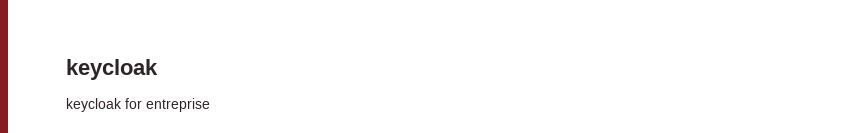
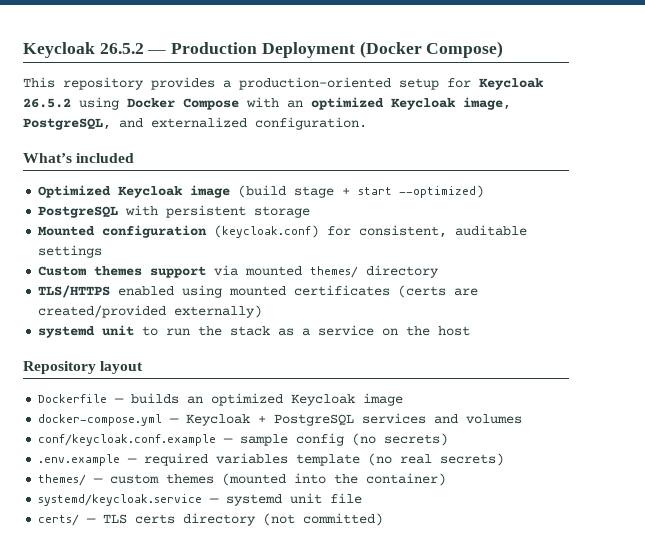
[66,59,158,80] [66,98,210,112] keycloak // keycloak for entreprise -> [23,41,504,58] [23,77,543,90] [23,97,511,110] [23,117,367,130] [23,153,135,163] [38,185,485,198] [38,205,311,218] [38,225,528,238] [38,245,103,258] [38,265,440,278] [38,285,479,298] [38,305,263,318] [38,325,471,338] [23,361,144,374] [38,393,404,406] [38,413,523,426] [38,433,449,446] [38,453,505,466] [38,473,447,486] [38,493,363,506] [38,513,384,526] Keycloak 26.5.2 — Production Deployment (Docker Compose) // This repository provides a production-oriented setup for Keycloak 26.5.2 using Docker Compose with an optimized Keycloak image, PostgreSQL, and externalized configuration. // What’s included // Optimized Keycloak image (build stage + start --optimized) // PostgreSQL with persistent storage // Mounted configuration (keycloak.conf) for consistent, auditable settings // Custom themes support via mounted themes/ directory // TLS/HTTPS enabled using mounted certificates (certs are created/provided externally) // systemd unit to run the stack as a service on the host // Repository layout // Dockerfile — builds an optimized Keycloak image // docker-compose.yml — Keycloak + PostgreSQL services and volumes // conf/keycloak.conf.example — sample config (no secrets) // .env.example — required variables template (no real secrets) // themes/ — custom themes (mounted into the container) // systemd/keycloak.service — systemd unit file // certs/ — TLS certs directory (not committed)

